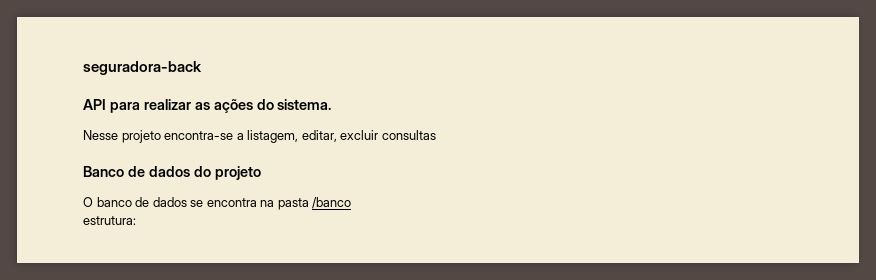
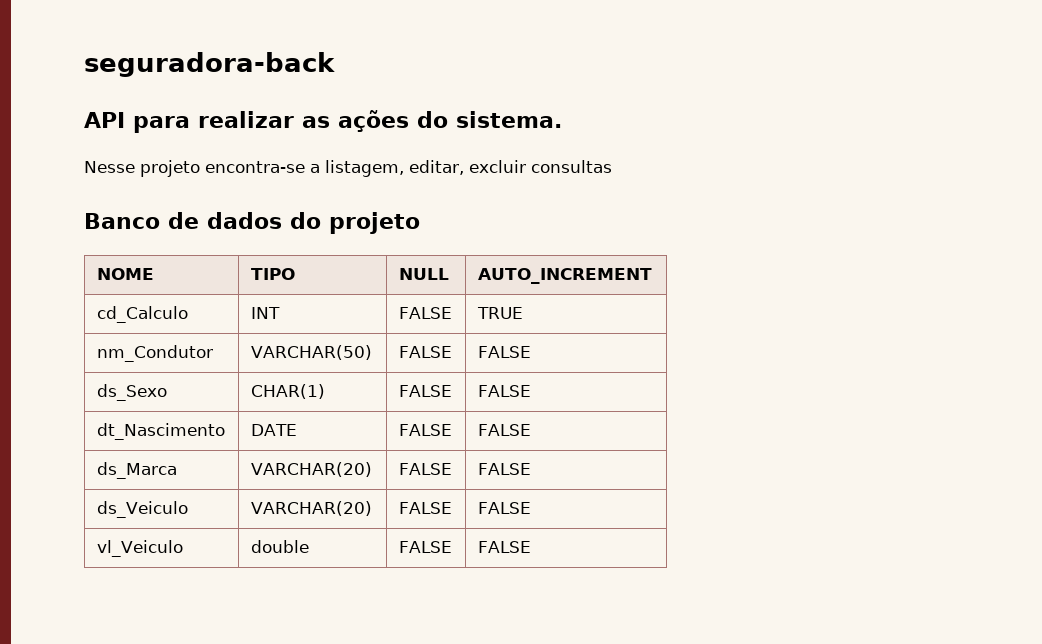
[83,197,352,210] [83,216,136,225] // O banco de dados se encontra na pasta /banco // estrutura: -> [96,268,154,280] [250,268,295,280] [398,268,449,280] [477,268,652,284] [96,306,188,323] [250,307,280,319] [398,307,452,319] [476,307,523,319] [96,345,213,362] [250,345,372,360] [398,346,452,358] [477,346,531,358] [96,384,167,401] [250,384,325,399] [398,385,452,397] [477,385,531,397] [96,423,225,440] [250,424,297,436] [398,424,452,436] [477,424,531,436] [96,462,177,479] [250,462,372,477] [398,463,452,475] [477,463,531,475] [96,501,188,518] [250,501,372,516] [398,502,452,514] [477,502,531,514] [96,540,183,557] [250,540,309,553] [398,541,452,553] [477,541,531,553] // NOME | TIPO | NULL | AUTO_INCREMENT // cd_Calculo | INT | FALSE | TRUE // nm_Condutor | VARCHAR(50) | FALSE | FALSE // ds_Sexo | CHAR(1) | FALSE | FALSE // dt_Nascimento | DATE | FALSE | FALSE // ds_Marca | VARCHAR(20) | FALSE | FALSE // ds_Veiculo | VARCHAR(20) | FALSE | FALSE // vl_Veiculo | double | FALSE | FALSE

